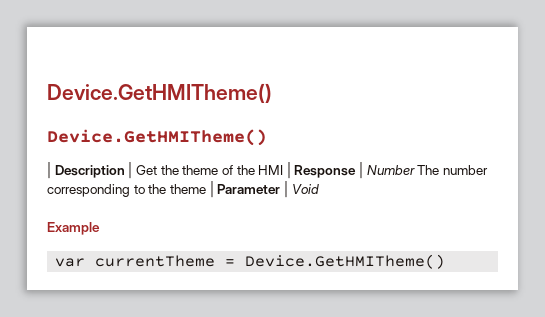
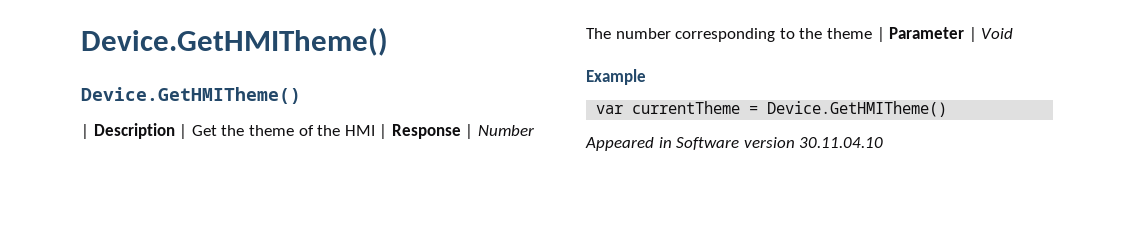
(446, 261) none -> [585,137,884,151] // Appeared in Software version 30.11.04.10

